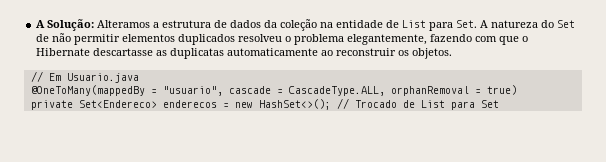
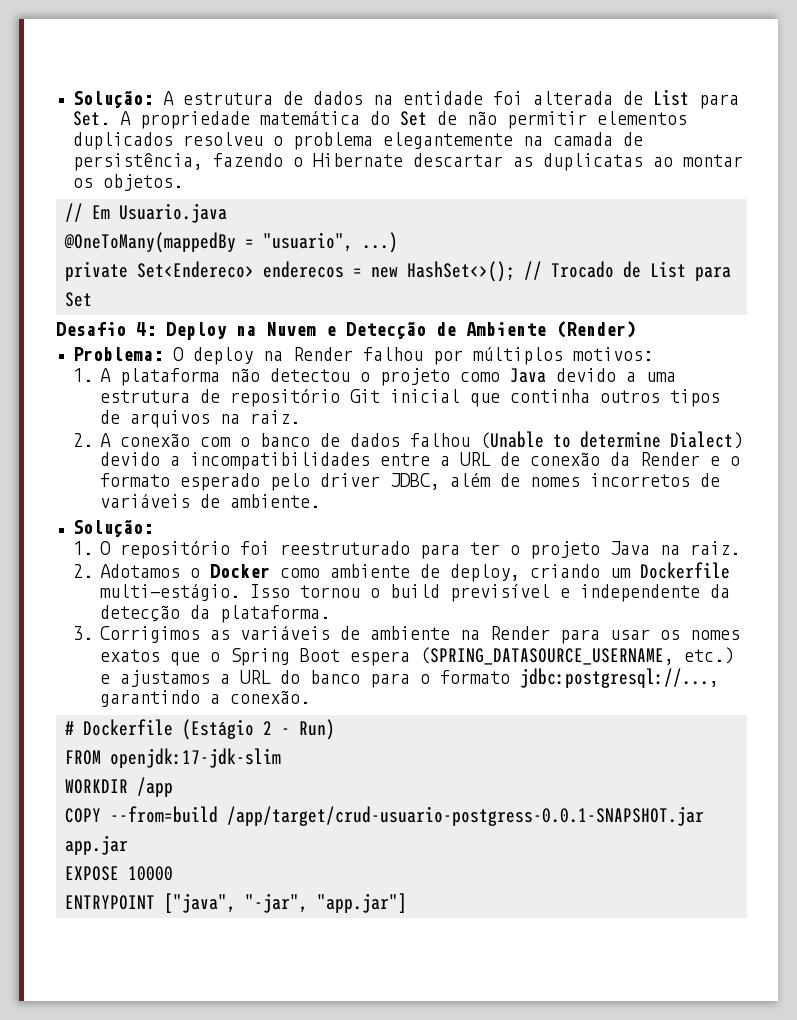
[36,19,384,31] A Solução: Alteramos a estrutura de dados da coleção na entidade -> [72,91,613,108] Solução: A estrutura de dados na entidade foi alterada
[491,20,539,28] natureza -> [139,111,360,129] propriedade matemática
[347,34,520,45] elegantemente, fazendo com que -> [382,132,643,149] [72,153,283,171] elegantemente na camada de persistência, fazendo
[93,48,154,56] descartasse -> [412,153,503,167] descartar
[227,48,397,56] automaticamente ao reconstruir -> [652,154,743,167] ao montar
[228,85,517,96] cascade = CascadeType.ALL, orphanRemoval = true) -> [362,232,398,253] ...)
(499, 104) none -> [56,321,636,340] [72,347,653,365] [72,368,677,386] [100,389,721,407] [100,410,301,428] [72,431,744,449] [100,452,741,470] [100,473,721,491] [100,494,321,508] [72,520,153,537] [72,541,741,559] [72,562,731,582] [100,584,731,602] [100,605,331,623] [72,626,741,644] [100,647,735,666] [100,668,720,688] [100,690,311,707] [65,719,335,740] [65,748,281,768] [65,777,173,797] [65,806,704,826] [65,835,128,855] [65,866,173,881] [65,893,407,913] // Desafio 4: Deploy na Nuvem e Detecção de Ambiente (Render) // Problema: O deploy na Render falhou por múltiplos motivos: // 1. A plataforma não detectou o projeto como Java devido a uma estrutura de repositório Git inicial que continha outros tipos de arquivos na raiz. // 2. A conexão com o banco de dados falhou (Unable to determine Dialect) devido a incompatibilidades entre a URL de conexão da Render e o formato esperado pelo driver JDBC, além de nomes incorretos de variáveis de ambiente. // Solução: // 1. O repositório foi reestruturado para ter o projeto Java na raiz. // 2. Adotamos o Docker como ambiente de deploy, criando um Dockerfile multi-estágio. Isso tornou o build previsível e independente da detecção da plataforma. // 3. Corrigimos as variáveis de ambiente na Render para usar os nomes exatos que o Spring Boot espera (SPRING_DATASOURCE_USERNAME, etc.) e ajustamos a URL do banco para o formato jdbc:postgresql://..., garantindo a conexão. // # Dockerfile (Estágio 2 - Run) // FROM openjdk:17-jdk-slim // WORKDIR /app // COPY --from=build /app/target/crud-usuario-postgress-0.0.1-SNAPSHOT.jar app.jar // EXPOSE 10000 // ENTRYPOINT ["java", "-jar", "app.jar"]

